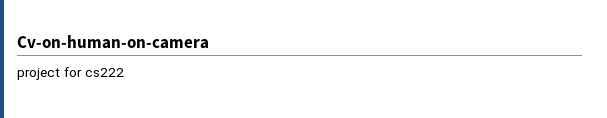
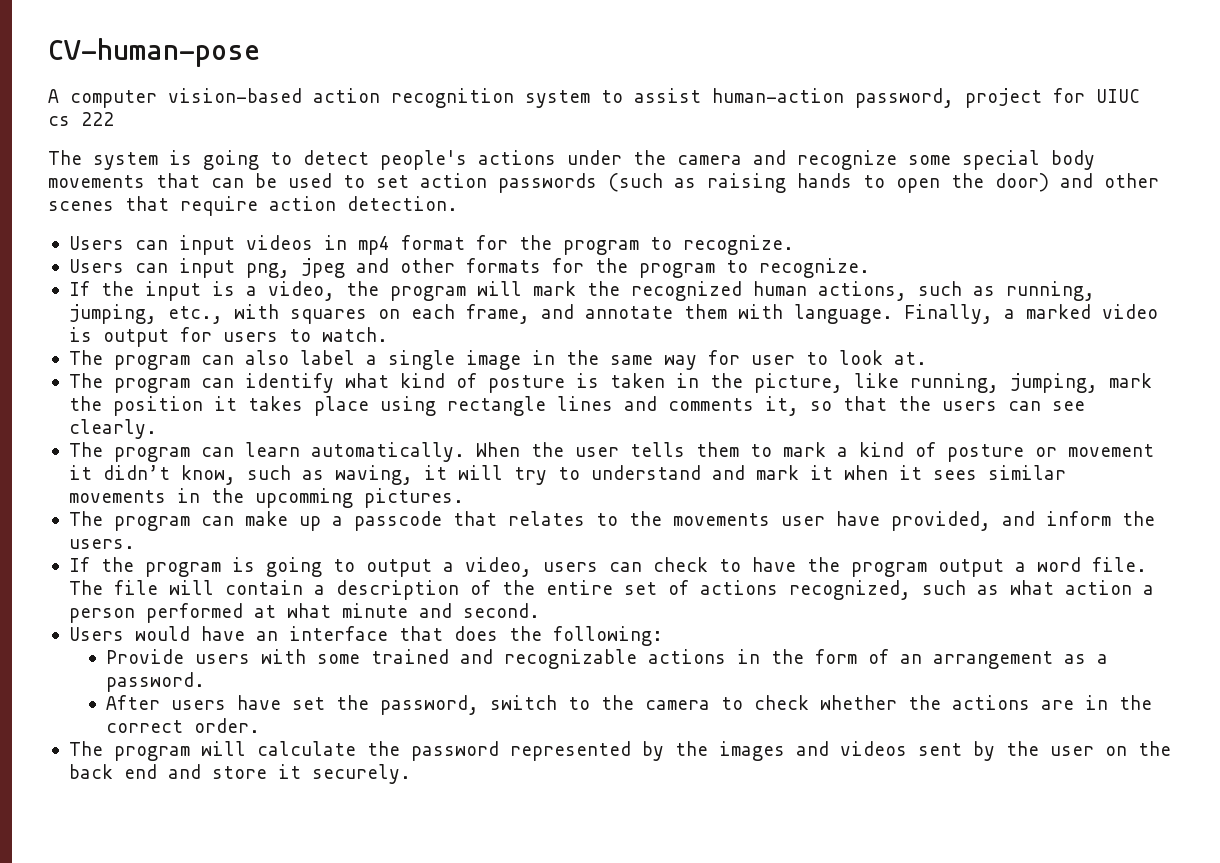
[17,35,209,49] [17,67,124,80] Cv-on-human-on-camera // project for cs222 -> [48,38,260,67] [48,88,1140,108] [48,112,114,126] [48,150,1095,170] [48,173,1159,193] [48,196,458,216] [68,235,794,255] [68,258,870,278] [68,281,1095,301] [68,304,1158,324] [68,327,388,347] [68,350,927,370] [68,373,1152,393] [68,396,1085,416] [68,419,157,439] [68,442,1154,462] [68,465,1066,485] [68,488,464,508] [68,511,1155,531] [68,539,135,549] [68,557,1147,577] [68,580,1154,600] [68,603,540,623] [68,626,663,646] [106,649,1109,669] [106,672,206,692] [106,695,1153,715] [106,718,261,733] [68,741,1171,761] [68,764,411,784] CV-human-pose // A computer vision-based action recognition system to assist human-action password, project for UIUC cs 222 // The system is going to detect people's actions under the camera and recognize some special body movements that can be used to set action passwords (such as raising hands to open the door) and other scenes that require action detection. // Users can input videos in mp4 format for the program to recognize. // Users can input png, jpeg and other formats for the program to recognize. // If the input is a video, the program will mark the recognized human actions, such as running, jumping, etc., with squares on each frame, and annotate them with language. Finally, a marked video is output for users to watch. // The program can also label a single image in the same way for user to look at. // The program can identify what kind of posture is taken in the picture, like running, jumping, mark the position it takes place using rectangle lines and comments it, so that the users can see clearly. // The program can learn automatically. When the user tells them to mark a kind of posture or movement it didn’t know, such as waving, it will try to understand and mark it when it sees similar movements in the upcomming pictures. // The program can make up a passcode that relates to the movements user have provided, and inform the users. // If the program is going to output a video, users can check to have the program output a word file. The file will contain a description of the entire set of actions recognized, such as what action a person performed at what minute and second. // Users would have an interface that does the following: // Provide users with some trained and recognizable actions in the form of an arrangement as a password. // After users have set the password, switch to the camera to check whether the actions are in the correct order. // The program will calculate the password represented by the images and videos sent by the user on the back end and store it securely.

